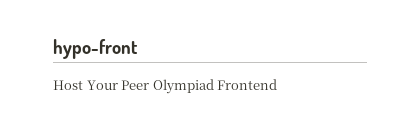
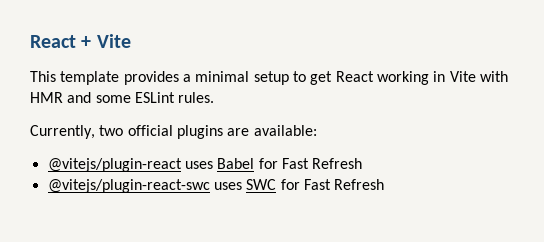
[53,39,138,59] [53,79,278,94] hypo-front // Host Your Peer Olympiad Frontend -> [30,34,131,48] [30,71,508,85] [30,92,215,103] [30,125,317,139] [47,158,363,172] [47,179,385,193] React + Vite // This template provides a minimal setup to get React working in Vite with HMR and some ESLint rules. // Currently, two official plugins are available: // @vitejs/plugin-react uses Babel for Fast Refresh // @vitejs/plugin-react-swc uses SWC for Fast Refresh

